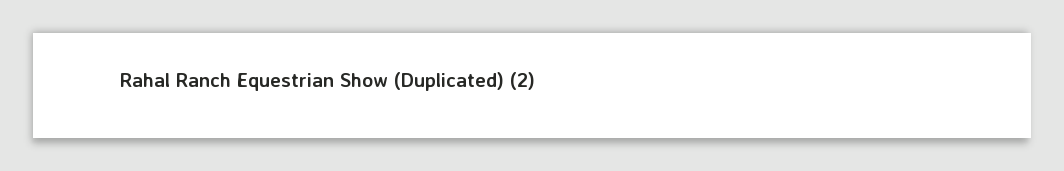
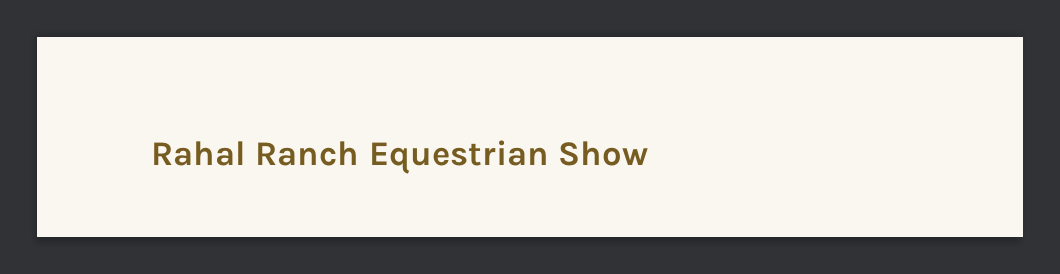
[394,72,535,91] (Duplicated) (2) -> (648, 153) none

